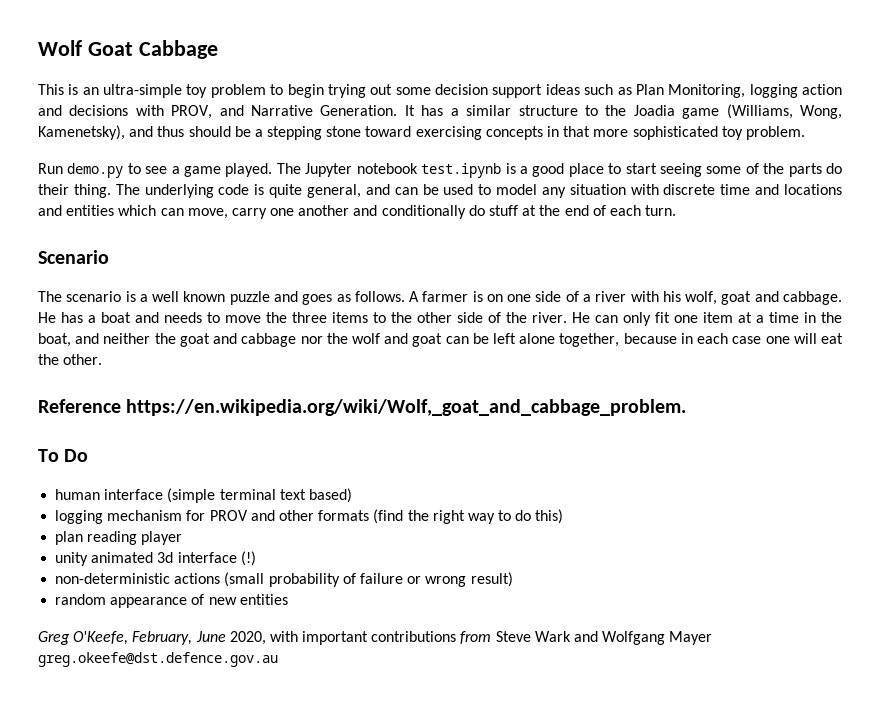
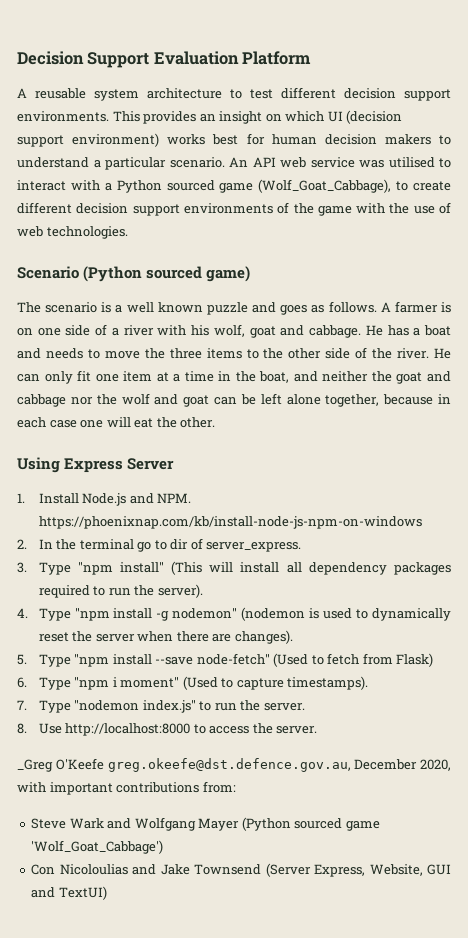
[38,40,218,59] [38,84,842,98] [38,104,842,119] [38,125,805,140] [38,163,842,178] [38,184,843,198] [38,205,677,219] [38,250,109,264] Wolf Goat Cabbage // This is an ultra-simple toy problem to begin trying out some decision support ideas such as Plan Monitoring, logging action and decisions with PROV, and Narrative Generation. It has a similar structure to the Joadia game (Williams, Wong, Kamenetsky), and thus should be a stepping stone toward exercising concepts in that more sophisticated toy problem. // Run demo.py to see a game played. The Jupyter notebook test.ipynb is a good place to start seeing some of the parts do their thing. The underlying code is quite general, and can be used to model any situation with discrete time and locations and entities which can move, carry one another and conditionally do stuff at the end of each turn. // Scenario -> [17,51,312,68] [17,87,451,101] [17,110,403,124] [17,133,451,147] [17,157,451,170] [17,179,451,193] [17,202,452,216] [17,226,128,239] [17,266,251,282] Decision Support Evaluation Platform // A reusable system architecture to test different decision support environments. This provides an insight on which UI (decision support environment) works best for human decision makers to understand a particular scenario. An API web service was utilised to interact with a Python sourced game (Wolf_Goat_Cabbage), to create different decision support environments of the game with the use of web technologies. // Scenario (Python sourced game)
[38,399,687,416] [38,449,89,462] [55,488,352,503] [55,509,564,524] [55,531,183,545] [55,551,256,566] [55,572,513,587] [55,594,288,608] [38,631,226,645] Reference https://en.wikipedia.org/wiki/Wolf,_goat_and_cabbage_problem. // To Do // human interface (simple terminal text based) // logging mechanism for PROV and other formats (find the right way to do this) // plan reading player // unity animated 3d interface (!) // non-deterministic actions (small probability of failure or wrong result) // random appearance of new entities // Greg O'Keefe, February, June -> [17,457,175,473] [17,493,192,506] [38,516,422,529] [17,538,302,552] [17,561,452,575] [38,584,203,598] [17,607,451,621] [38,630,293,644] [17,653,434,667] [17,676,369,690] [17,700,305,713] [17,723,318,736] [17,758,418,772] Using Express Server // 1. Install Node.js and NPM. https://phoenixnap.com/kb/install-node-js-npm-on-windows // 2. In the terminal go to dir of server_express. // 3. Type "npm install" (This will install all dependency packages required to run the server). // 4. Type "npm install -g nodemon" (nodemon is used to dynamically reset the server when there are changes). // 5. Type "npm install --save node-fetch" (Used to fetch from Flask) // 6. Type "npm i moment" (Used to capture timestamps). // 7. Type "nodemon index.js" to run the server. // 8. Use http://localhost:8000 to access the server. // _Greg O'Keefe greg.okeefe@dst.defence.gov.au, December
[460,631,492,644] from -> [202,781,236,793] from: //
[38,652,278,667] greg.okeefe@dst.defence.gov.au -> [241,817,380,831] [31,840,164,854] [31,863,451,877] [31,886,107,900] (Python sourced game 'Wolf_Goat_Cabbage') // Con Nicoloulias and Jake Townsend (Server Express, Website, GUI and TextUI)

